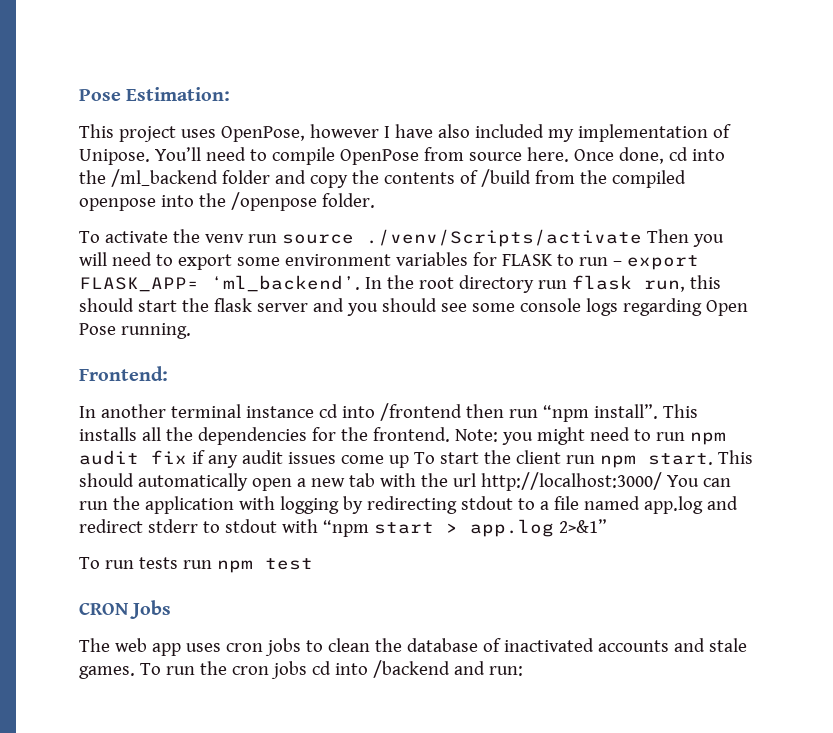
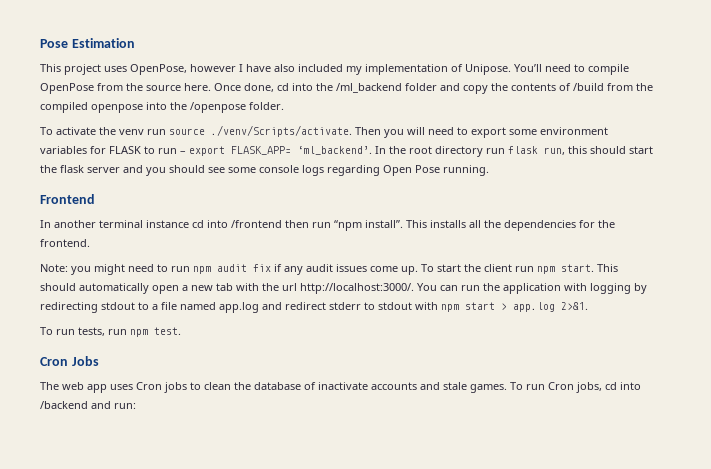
[79,87,231,101] Pose Estimation: -> [40,38,135,48] Pose Estimation
(464, 154) none -> [126,83,143,91] the
[365,229,642,247] ./venv/Scripts/activate -> [211,125,352,137] ./venv/Scripts/activate.
[79,366,168,381] Frontend: -> [40,194,95,204] Frontend
(450, 434) none -> (90, 243) //
[388,455,409,468] up -> [401,266,418,275] up.
[480,472,662,491] http://localhost:3000/ -> [300,283,414,294] http://localhost:3000/.
[322,520,369,537] “npm -> [441,304,459,312] npm
[558,519,607,533] [79,557,313,573] [79,602,128,615] 2>&1” // To run tests run npm test // CRON -> [561,302,588,310] [40,327,181,337] [40,357,68,366] 2>&1. // To run tests, run npm test. // Cron
[225,643,263,652] cron -> [136,382,162,390] Cron
[503,638,594,652] inactivated -> [318,382,368,390] inactivate
[199,661,307,679] the cron jobs -> [548,382,602,393] Cron jobs,

